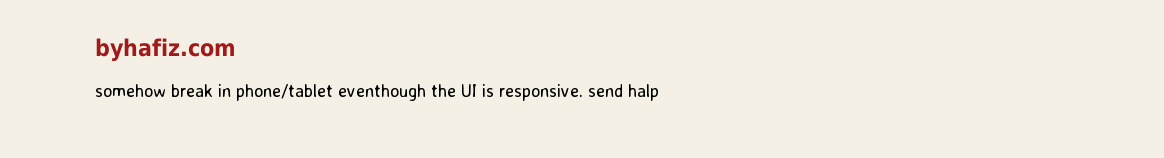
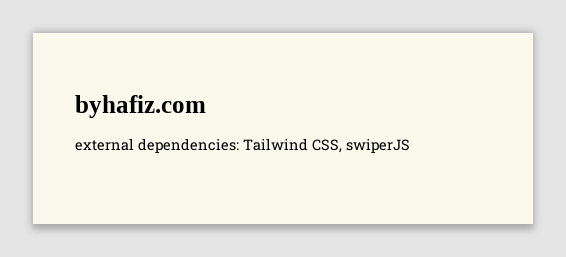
[95,84,659,101] somehow break in phone/tablet eventhough the UI is responsive. send halp -> [75,138,410,153] external dependencies: Tailwind CSS, swiperJS

